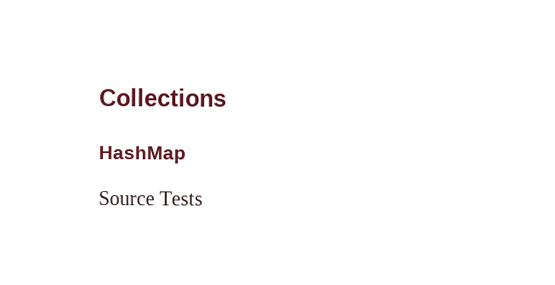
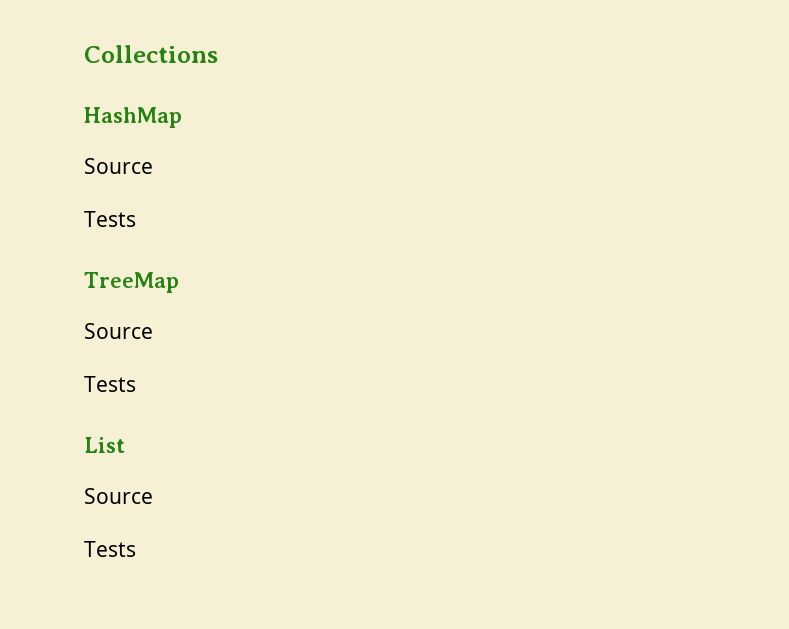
[159,191,204,206] Tests -> [84,211,136,227] [84,272,179,293] [84,323,153,339] [84,376,136,392] [84,437,125,453] [84,488,153,504] [84,541,136,557] // Tests // TreeMap // Source // Tests // List // Source // Tests

